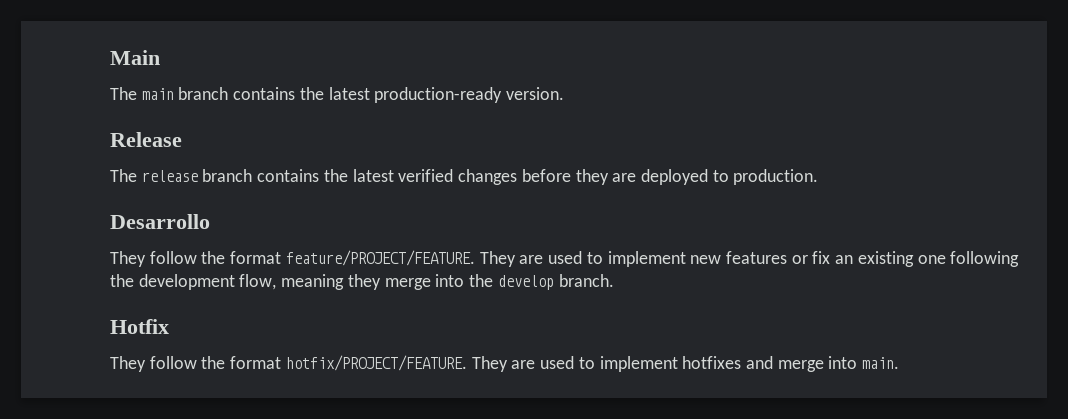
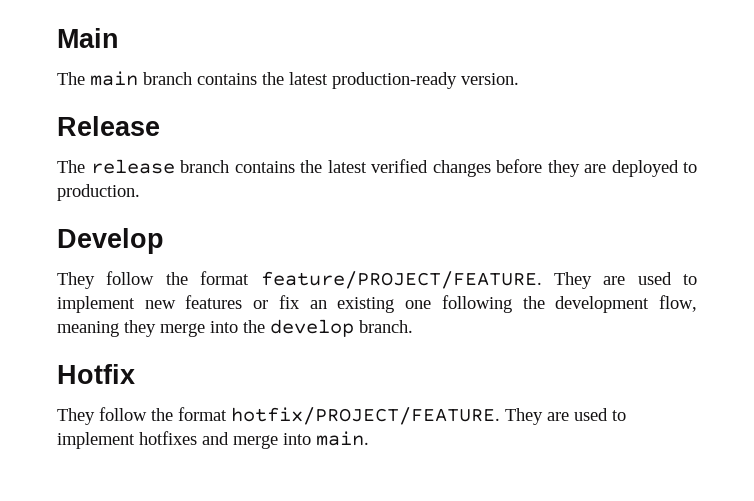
[110,214,210,229] Desarrollo -> [57,228,164,254] Develop

